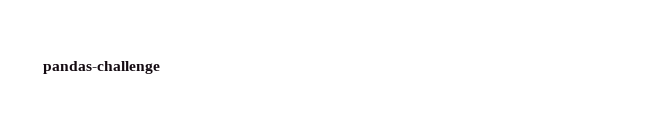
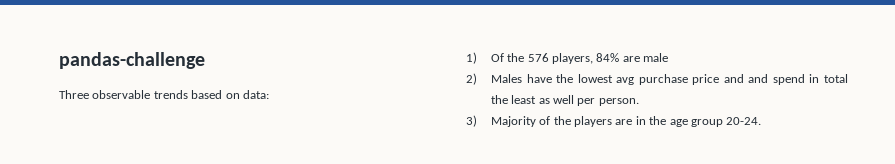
(160, 67) none -> [59,90,269,99] [466,52,669,64] [466,73,849,85] [490,95,639,106] [466,115,762,127] // Three observable trends based on data: // 1) Of the 576 players, 84% are male // 2) Males have the lowest avg purchase price and and spend in total the least as well per person. // 3) Majority of the players are in the age group 20-24.

